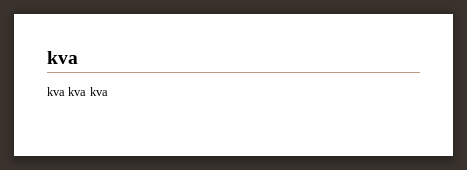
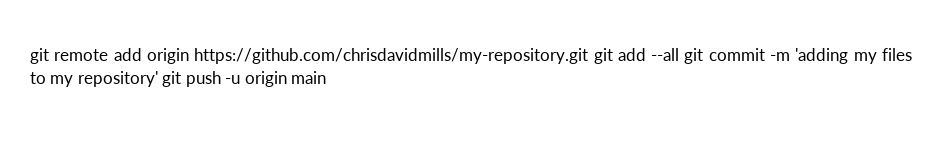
[47,51,78,64] [47,87,108,96] kva // kva kva kva -> [30,48,912,64] [30,71,327,87] git remote add origin https://github.com/chrisdavidmills/my-repository.git git add --all git commit -m 'adding my files to my repository' git push -u origin main

